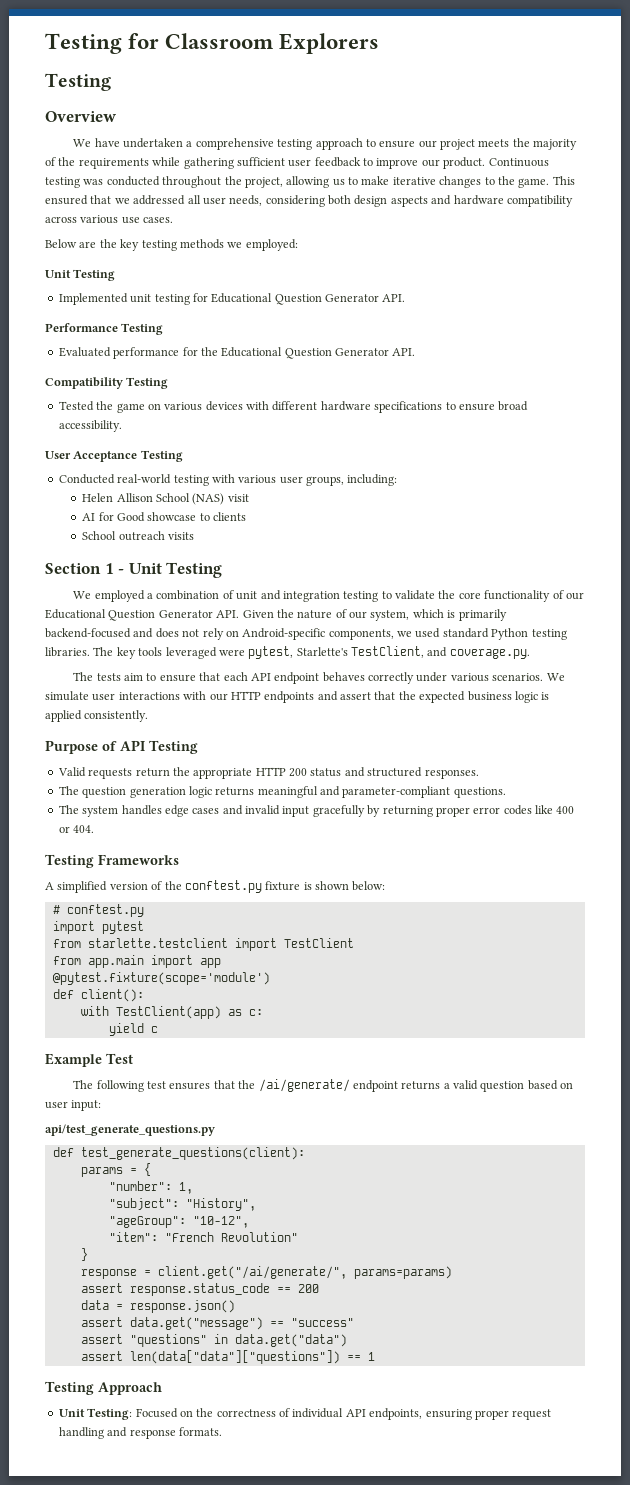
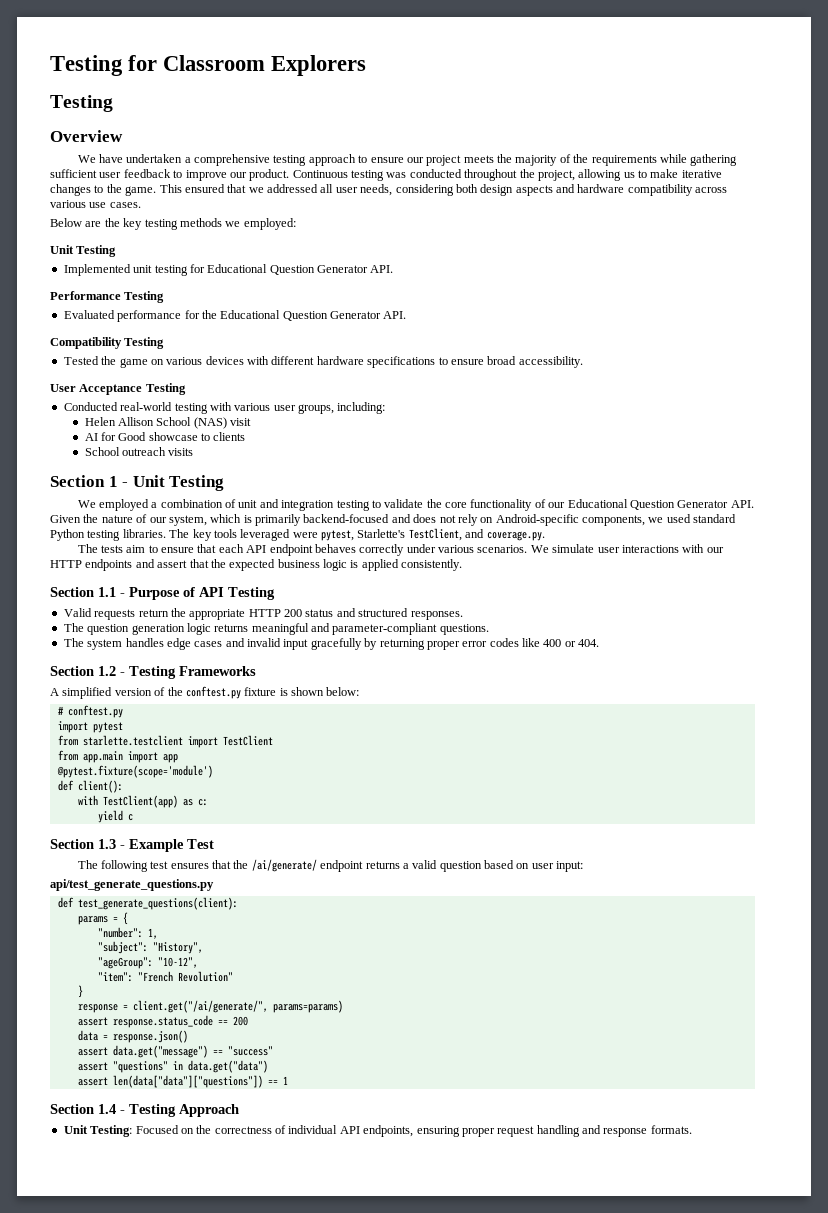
(149, 716) none -> [50,587,125,597] Section 1.1 -
(95, 829) none -> [50,666,125,676] Section 1.2 -
(158, 1029) none -> [50,839,125,849] Section 1.3 -
(375, 1356) none -> [50,1104,125,1114] Section 1.4 -

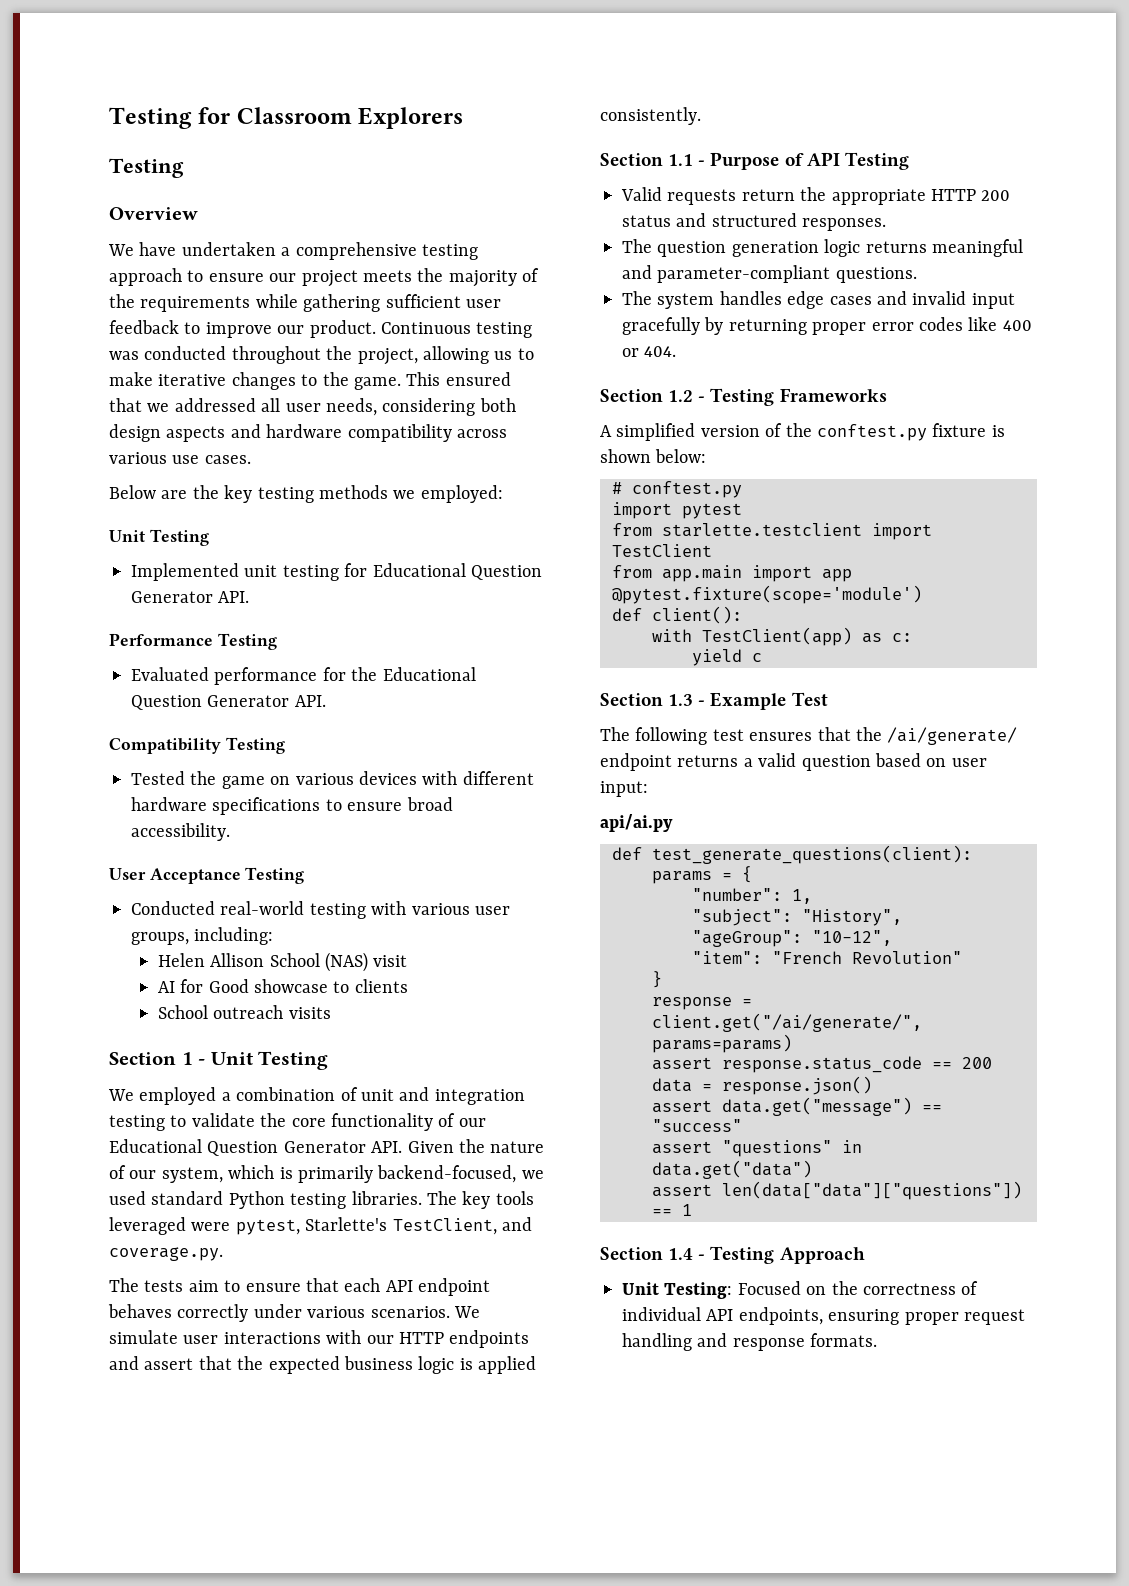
[303,514,645,526] backend-focused and does not rely on Android-specific components, -> [377,1165,517,1183] backend-focused,
[50,879,214,891] api/test_generate_questions.py -> [600,814,673,832] api/ai.py

